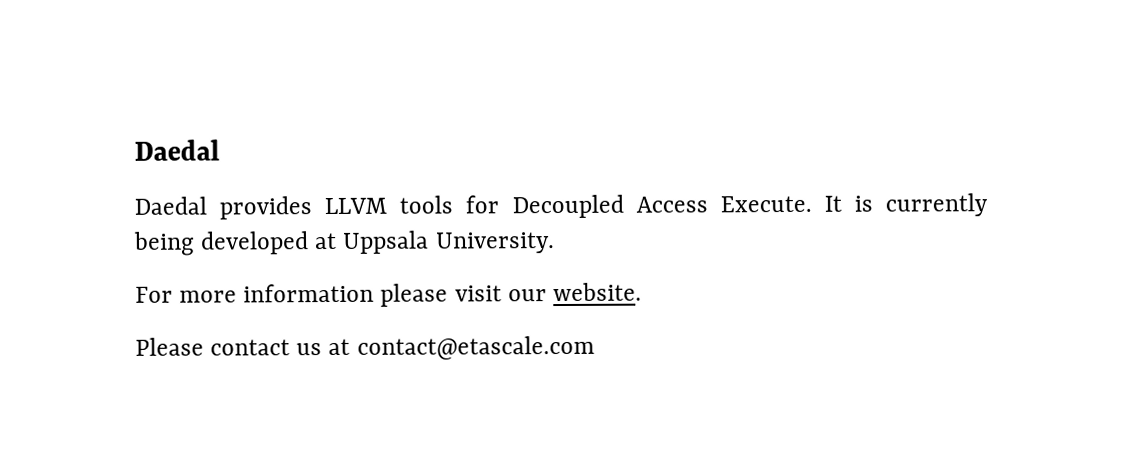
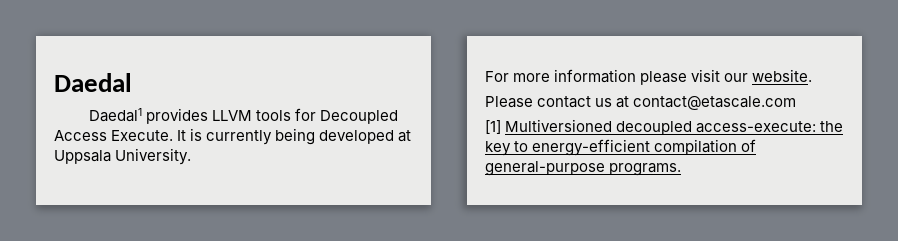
[134,196,207,215] Daedal -> [88,108,142,122] Daedal1
(595, 347) none -> [485,119,844,135] [485,139,757,156] [485,161,682,176] // [1] Multiversioned decoupled access-execute: the key to energy-efficient compilation of general-purpose programs.

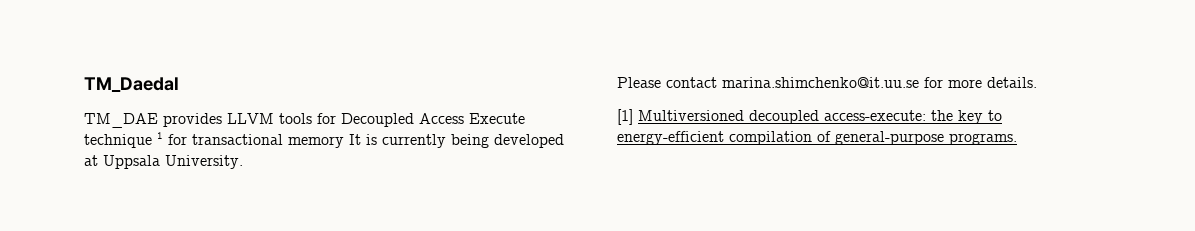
[54,73,132,92] [88,108,142,122] Daedal // Daedal1 -> [84,77,179,92] [84,113,158,128] TM_Daedal // TM_DAE
[111,130,174,141] Execute. -> [469,113,525,124] [84,132,344,148] Execute technique 1 for transactional memory
[485,69,813,85] [485,96,797,110] For more information please visit our website. // Please contact us at contact@etascale.com -> [617,77,1037,88] Please contact marina.shimchenko@it.uu.se for more details.

